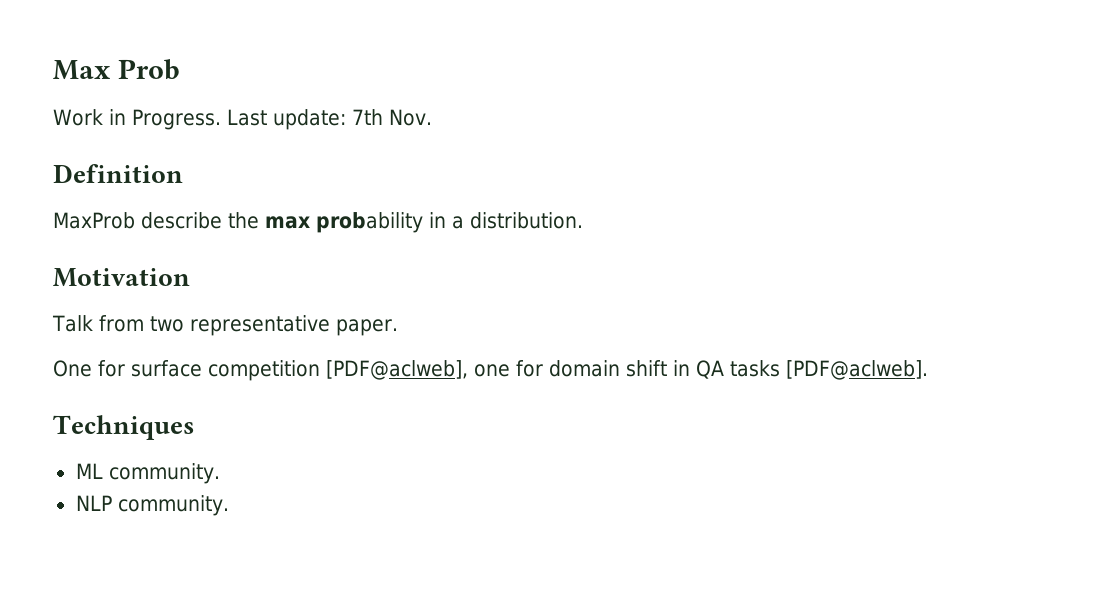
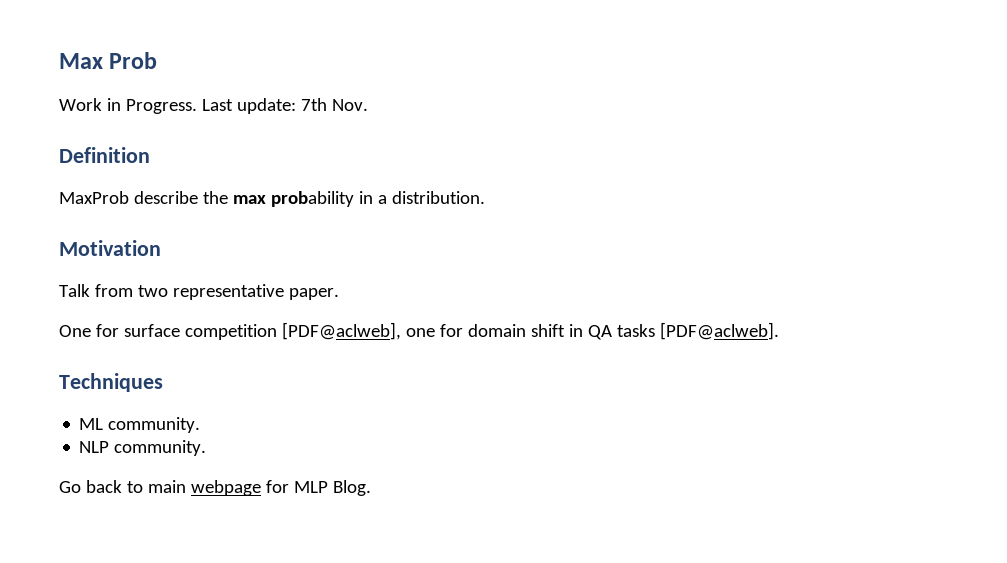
(229, 505) none -> [59,480,371,496] // Go back to main webpage for MLP Blog.

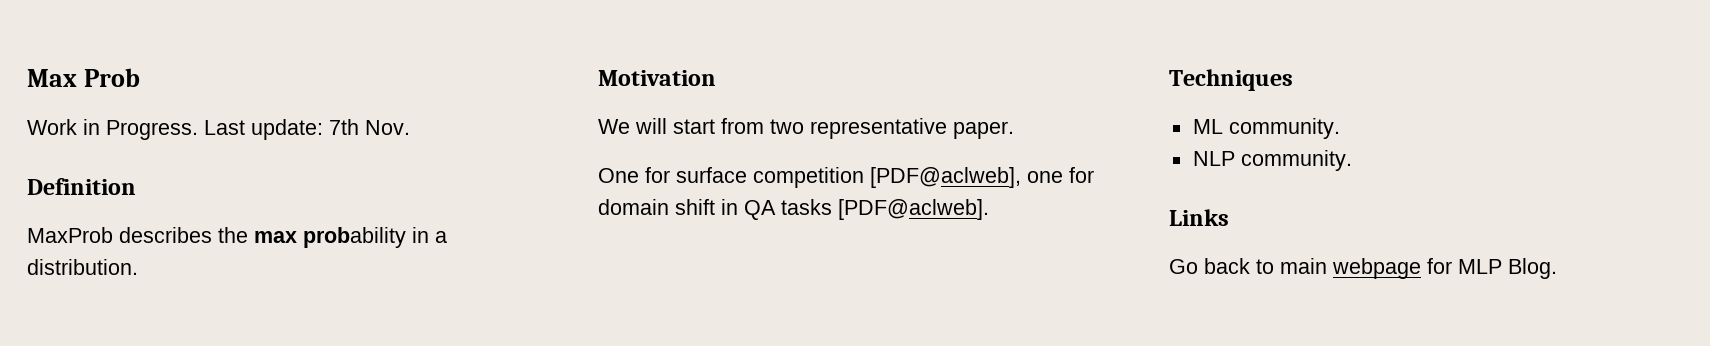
[133,191,198,204] describe -> [119,227,212,243] describes
[59,284,90,297] Talk -> [598,118,715,134] We will start
(207, 448) none -> [1169,209,1229,226] // Links

